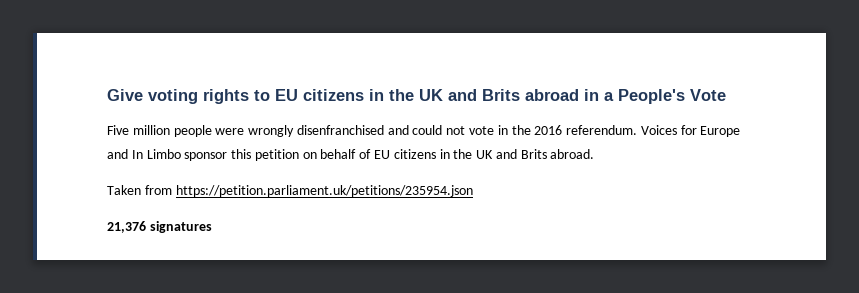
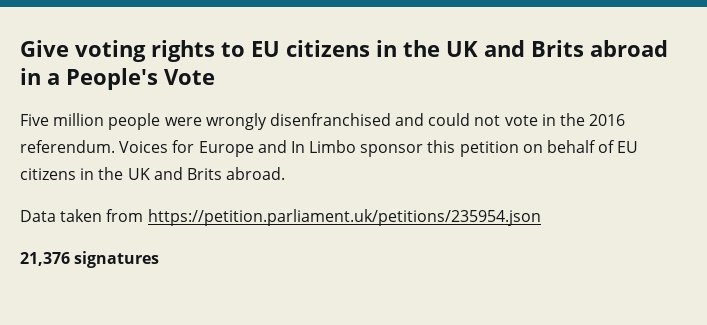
[107,185,141,195] Taken -> [20,209,103,222] Data taken

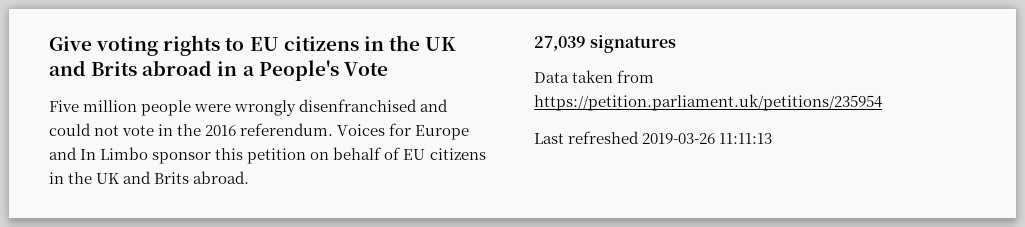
(286, 173) none -> [534,35,677,53] // 27,039 signatures
[147,209,541,226] [20,251,160,268] https://petition.parliament.uk/petitions/235954.json // 21,376 signatures -> [534,94,882,111] [534,131,773,144] https://petition.parliament.uk/petitions/235954 // Last refreshed 2019-03-26 11:11:13

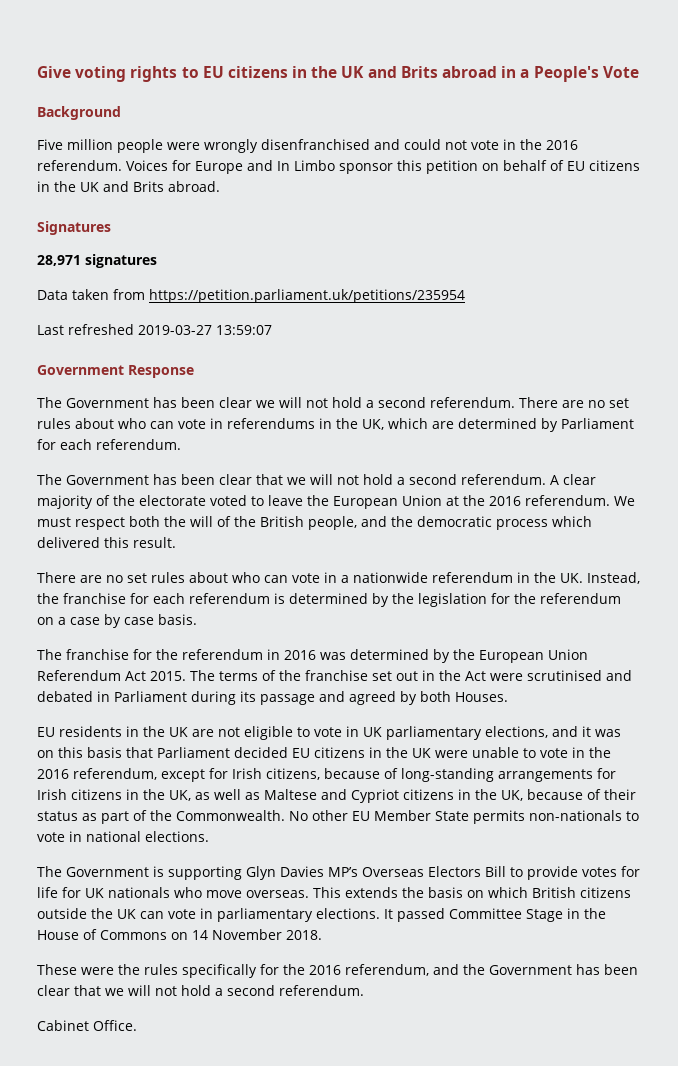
(388, 69) none -> [37,106,121,120] // Background
[534,36,586,51] 27,039 -> [37,221,111,235] [37,255,81,266] Signatures // 28,971
[642,133,773,144] 2019-03-26 11:11:13 -> [138,325,272,335] [37,365,194,378] [37,397,629,408] [37,418,634,432] [37,439,181,450] [37,474,596,485] [37,495,635,509] [37,516,592,530] [37,537,176,548] [37,572,640,584] [37,593,621,607] [37,614,197,628] [37,649,588,663] [37,670,632,681] [37,691,508,705] [37,726,621,740] [37,747,611,758] [37,768,616,782] [37,789,636,803] [37,810,639,824] [37,831,209,842] [37,866,640,880] [37,887,631,898] [37,908,606,922] [37,929,322,940] [37,964,638,978] [37,985,364,996] [37,1020,137,1031] 2019-03-27 13:59:07 // Government Response // The Government has been clear we will not hold a second referendum. There are no set rules about who can vote in referendums in the UK, which are determined by Parliament for each referendum. // The Government has been clear that we will not hold a second referendum. A clear majority of the electorate voted to leave the European Union at the 2016 referendum. We must respect both the will of the British people, and the democratic process which delivered this result. // There are no set rules about who can vote in a nationwide referendum in the UK. Instead, the franchise for each referendum is determined by the legislation for the referendum on a case by case basis. // The franchise for the referendum in 2016 was determined by the European Union Referendum Act 2015. The terms of the franchise set out in the Act were scrutinised and debated in Parliament during its passage and agreed by both Houses. // EU residents in the UK are not eligible to vote in UK parliamentary elections, and it was on this basis that Parliament decided EU citizens in the UK were unable to vote in the 2016 referendum, except for Irish citizens, because of long-standing arrangements for Irish citizens in the UK, as well as Maltese and Cypriot citizens in the UK, because of their status as part of the Commonwealth. No other EU Member State permits non-nationals to vote in national elections. // The Government is supporting Glyn Davies MP’s Overseas Electors Bill to provide votes for life for UK nationals who move overseas. This extends the basis on which British citizens outside the UK can vote in parliamentary elections. It passed Committee Stage in the House of Commons on 14 November 2018. // These were the rules specifically for the 2016 referendum, and the Government has been clear that we will not hold a second referendum. // Cabinet Office.

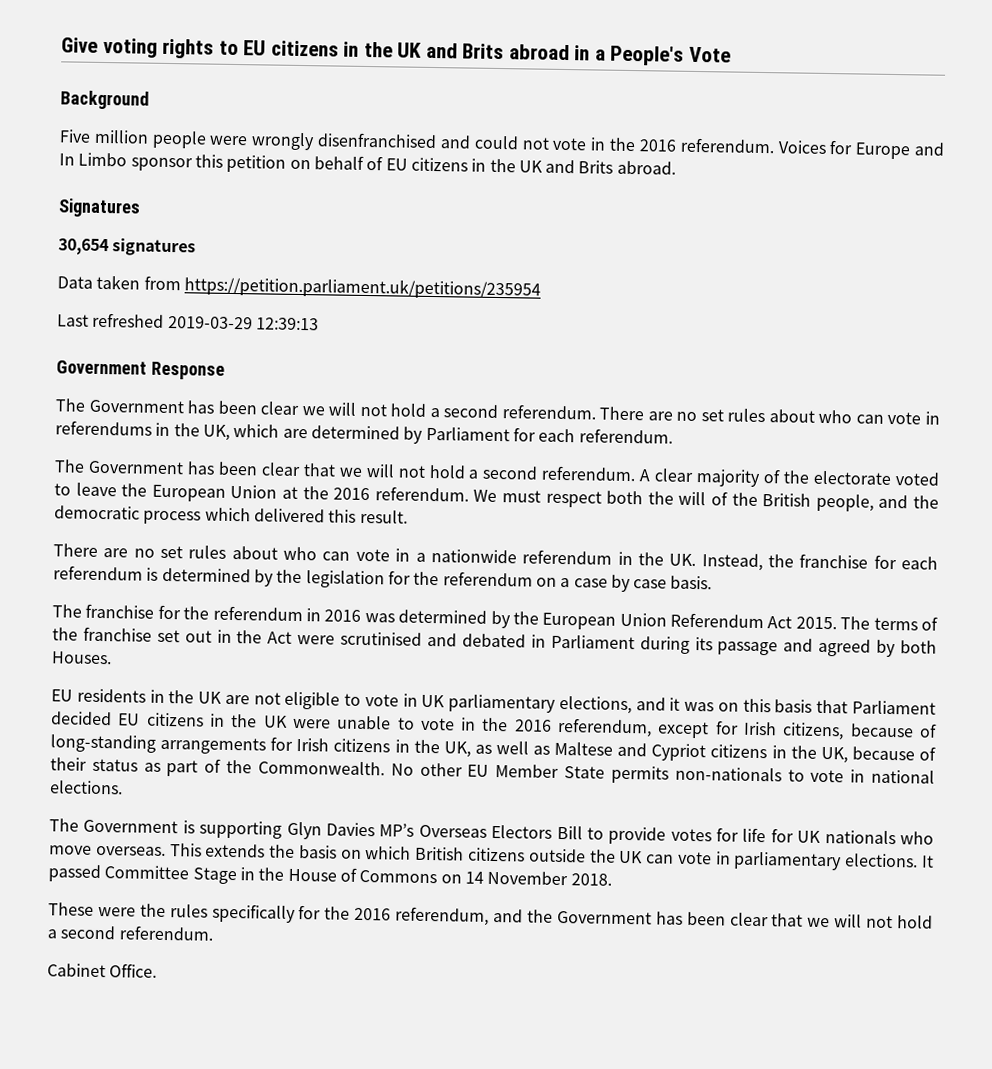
[37,255,81,266] 28,971 -> [58,238,109,256] 30,654
[138,325,272,335] 2019-03-27 13:59:07 -> [167,315,319,331] 2019-03-29 12:39:13

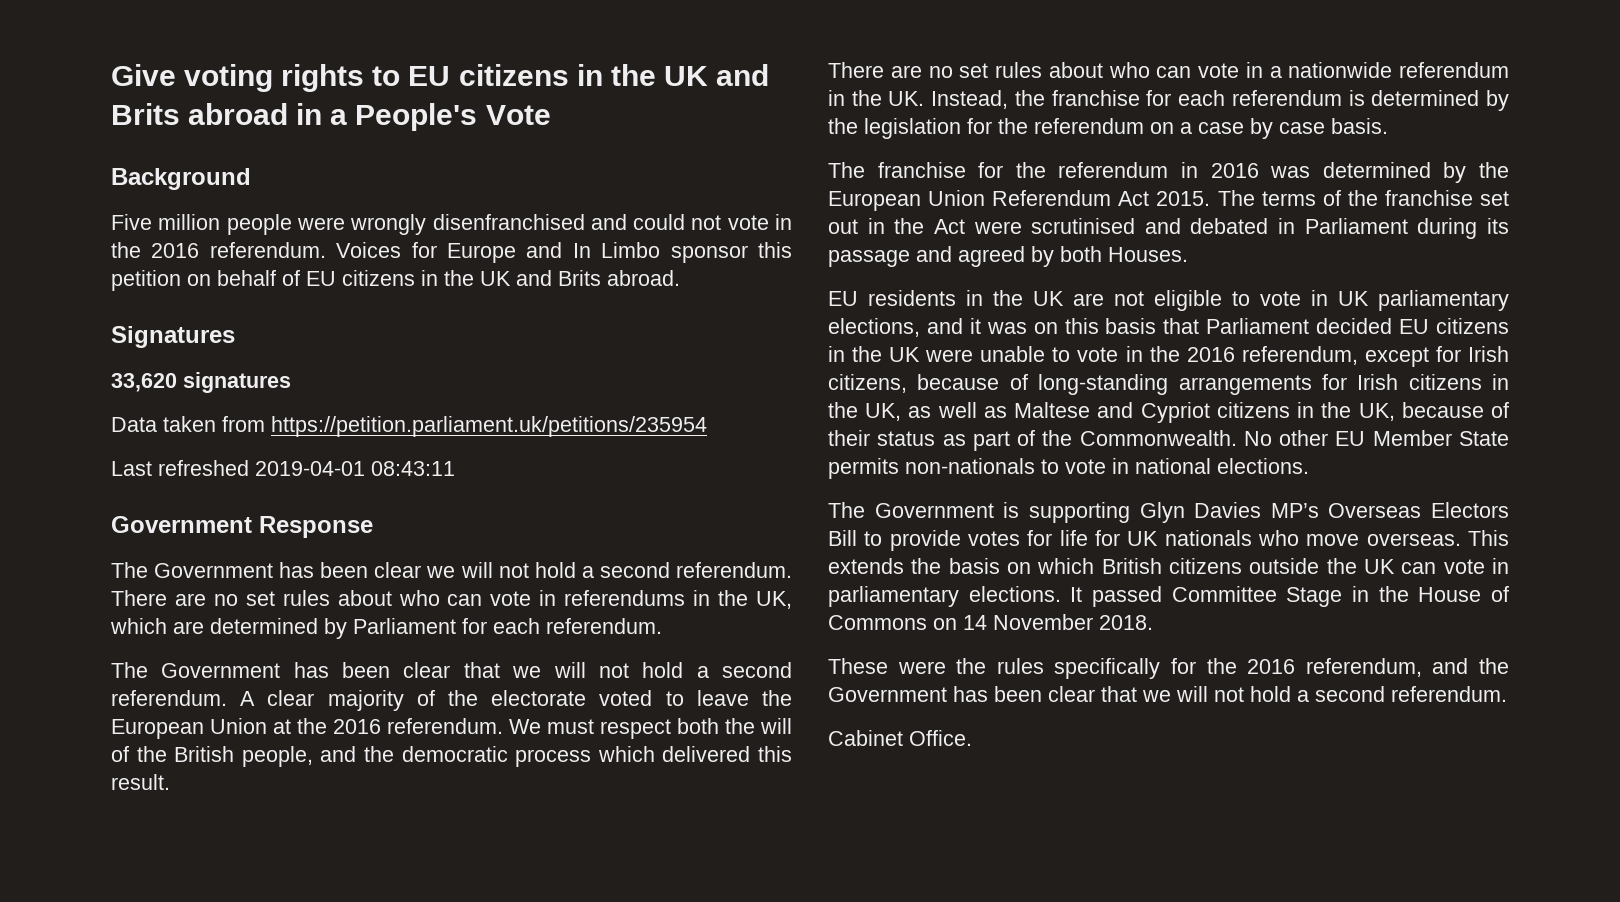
[58,238,109,256] 30,654 -> [111,373,177,392] 33,620
[167,315,319,331] 2019-03-29 12:39:13 -> [255,461,455,476] 2019-04-01 08:43:11

